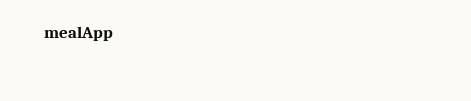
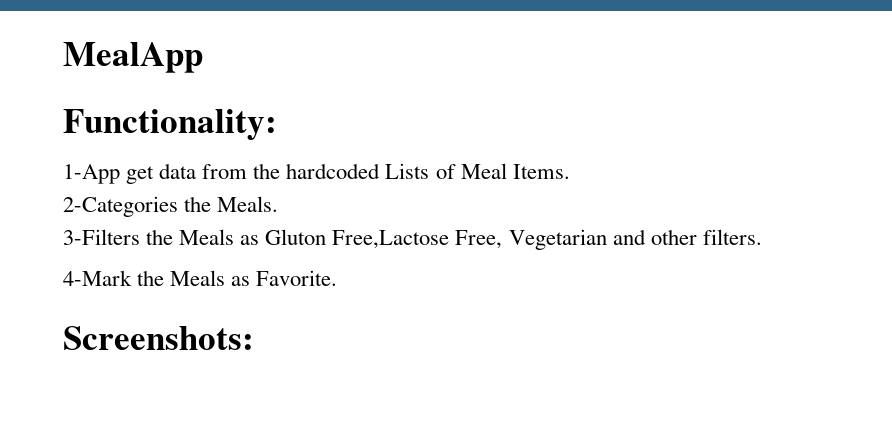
[44,26,113,41] mealApp -> [63,42,203,73] [63,109,277,140] [63,163,570,184] [63,196,279,217] [63,229,762,250] [63,270,338,286] [63,326,254,350] MealApp // Functionality: // 1-App get data from the hardcoded Lists of Meal Items. // 2-Categories the Meals. // 3-Filters the Meals as Gluton Free,Lactose Free, Vegetarian and other filters. // 4-Mark the Meals as Favorite. // Screenshots:

